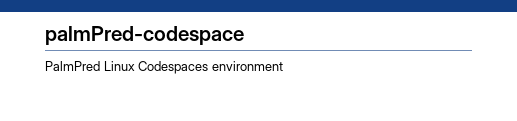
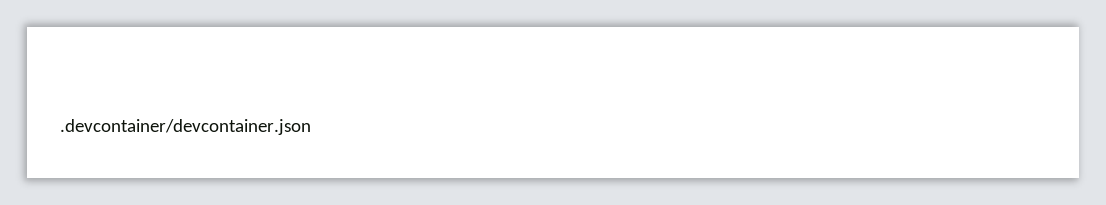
[45,26,244,45] [45,61,283,74] palmPred-codespace // PalmPred Linux Codespaces environment -> [60,119,311,135] .devcontainer/devcontainer.json

